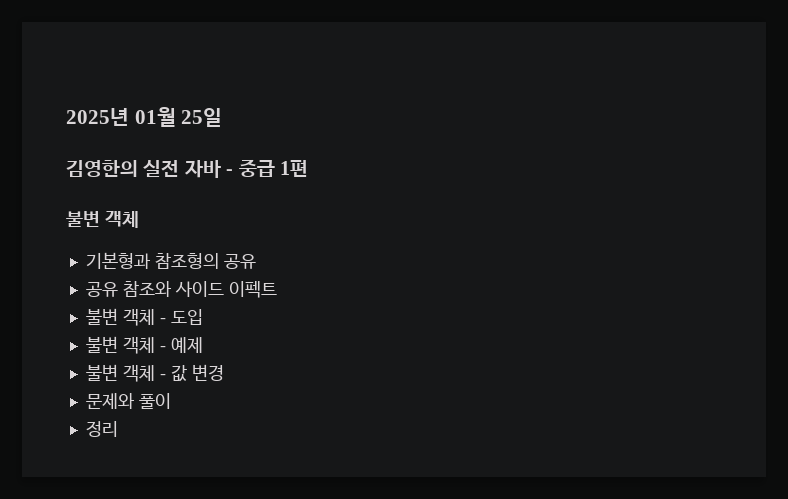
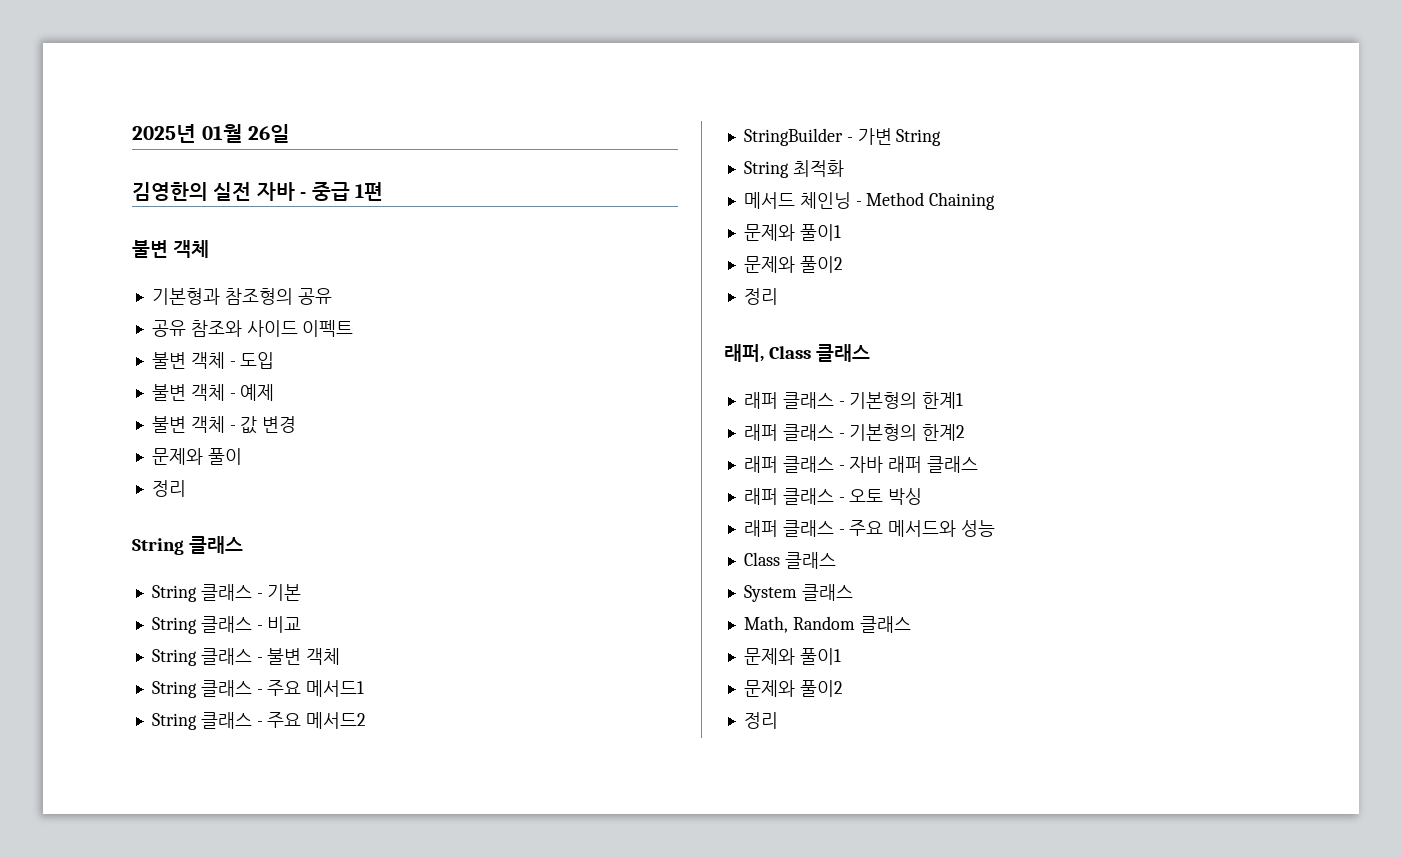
[181,108,223,127] 25일 -> [248,124,291,143] 26일
(118, 429) none -> [132,536,244,555] [151,584,302,602] [151,616,302,634] [151,648,341,666] [151,680,365,698] [151,712,367,730] [743,128,942,146] [743,160,844,178] [743,192,996,210] [743,224,841,241] [743,256,843,273] [743,288,778,305] [724,344,871,362] [743,392,964,409] [743,424,966,441] [743,456,979,473] [743,488,923,505] [743,520,996,537] [743,552,836,569] [743,584,853,602] [743,616,911,633] [743,648,841,665] [743,680,843,697] [743,712,778,729] // String 클래스 // String 클래스 - 기본 // String 클래스 - 비교 // String 클래스 - 불변 객체 // String 클래스 - 주요 메서드1 // String 클래스 - 주요 메서드2 // StringBuilder - 가변 String // String 최적화 // 메서드 체인닝 - Method Chaining // 문제와 풀이1 // 문제와 풀이2 // 정리 // 래퍼, Class 클래스 // 래퍼 클래스 - 기본형의 한계1 // 래퍼 클래스 - 기본형의 한계2 // 래퍼 클래스 - 자바 래퍼 클래스 // 래퍼 클래스 - 오토 박싱 // 래퍼 클래스 - 주요 메서드와 성능 // Class 클래스 // System 클래스 // Math, Random 클래스 // 문제와 풀이1 // 문제와 풀이2 // 정리

